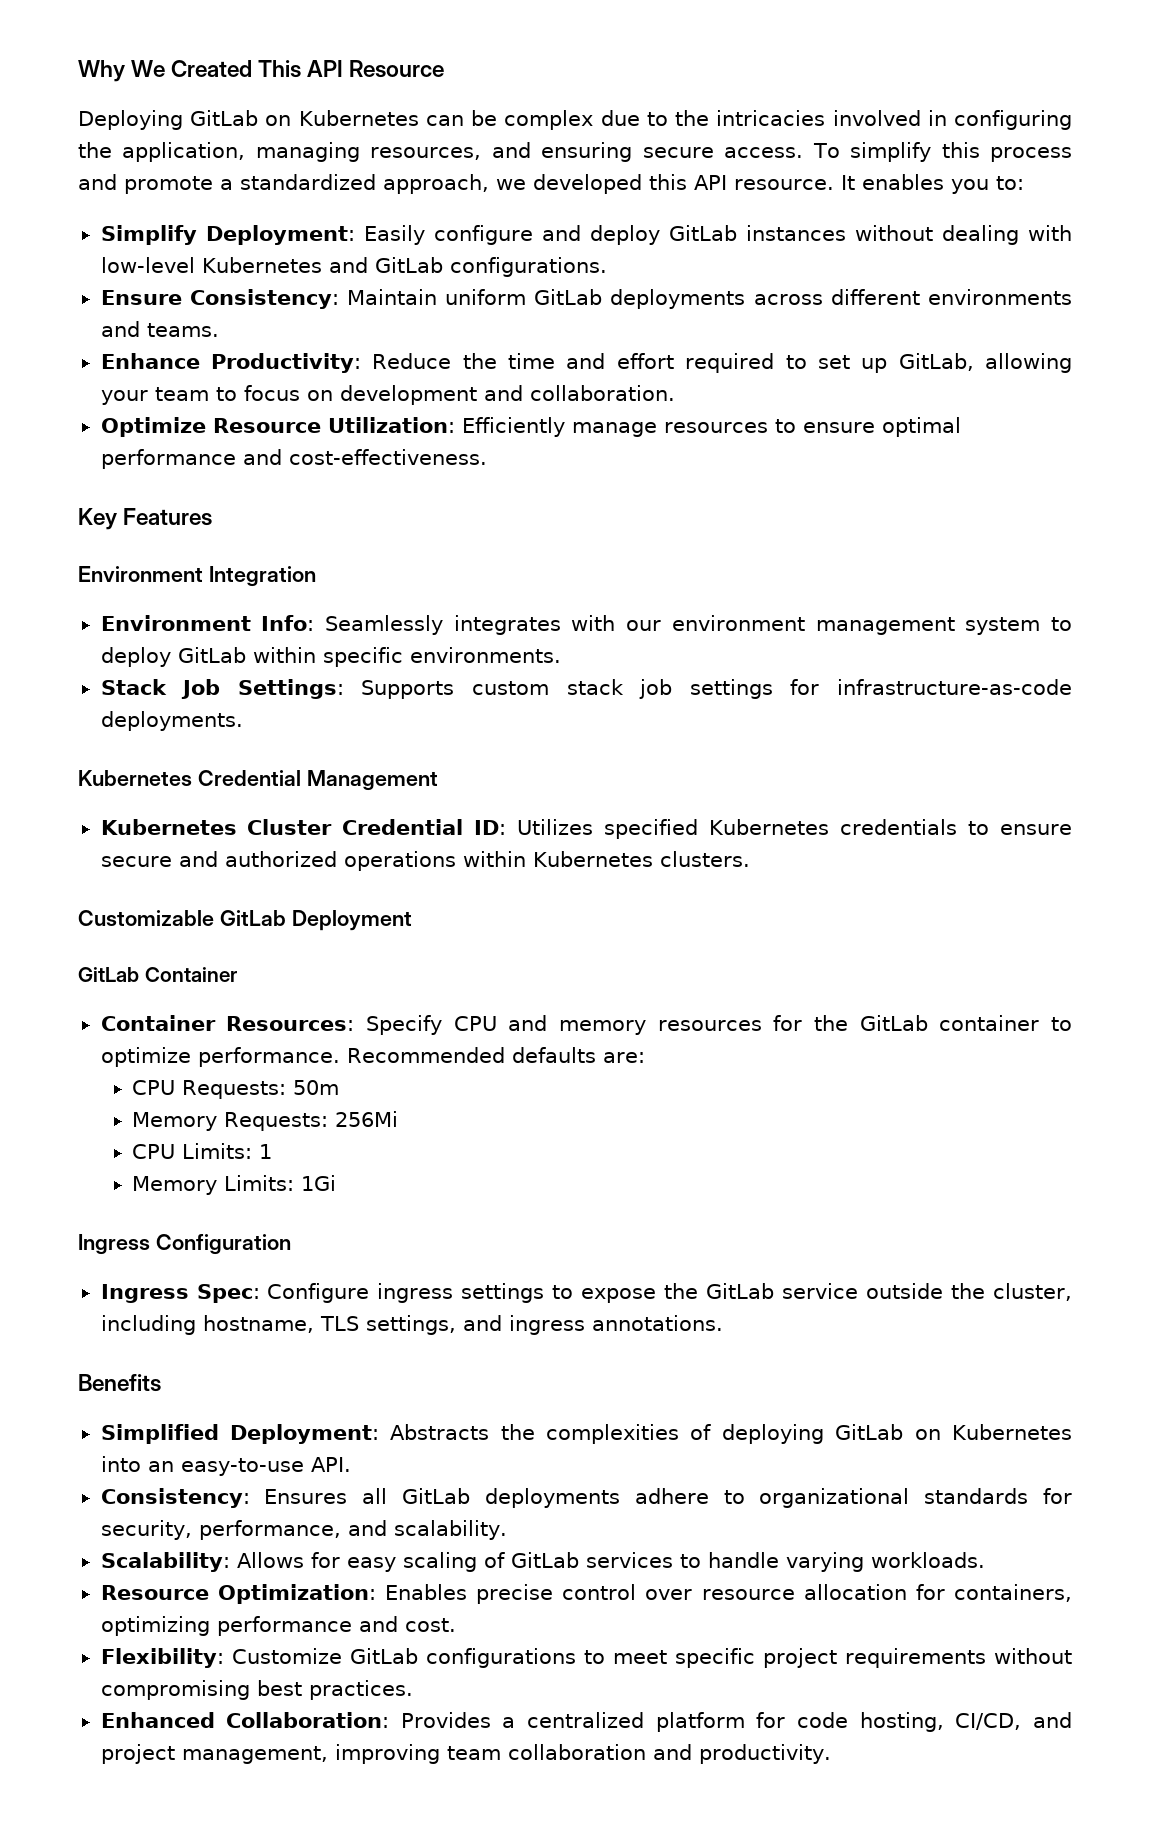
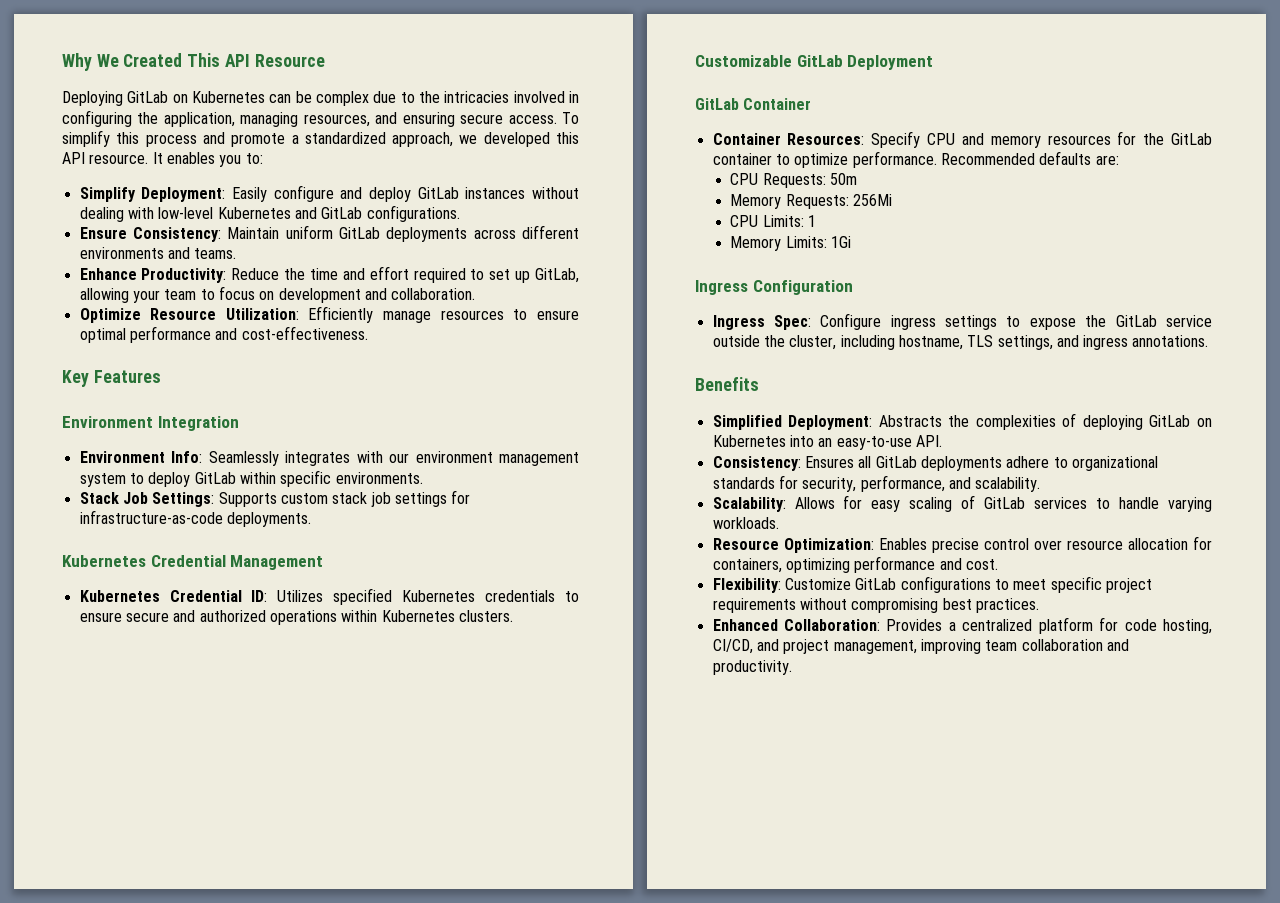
[247,819,333,835] Cluster -> (160, 596) none

